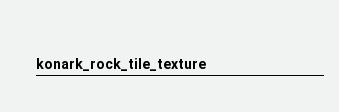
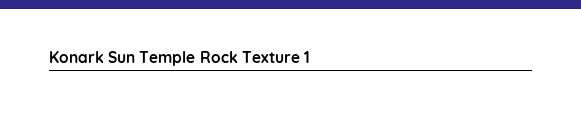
[36,58,206,71] konark_rock_tile_texture -> [49,51,310,66] Konark Sun Temple Rock Texture 1

